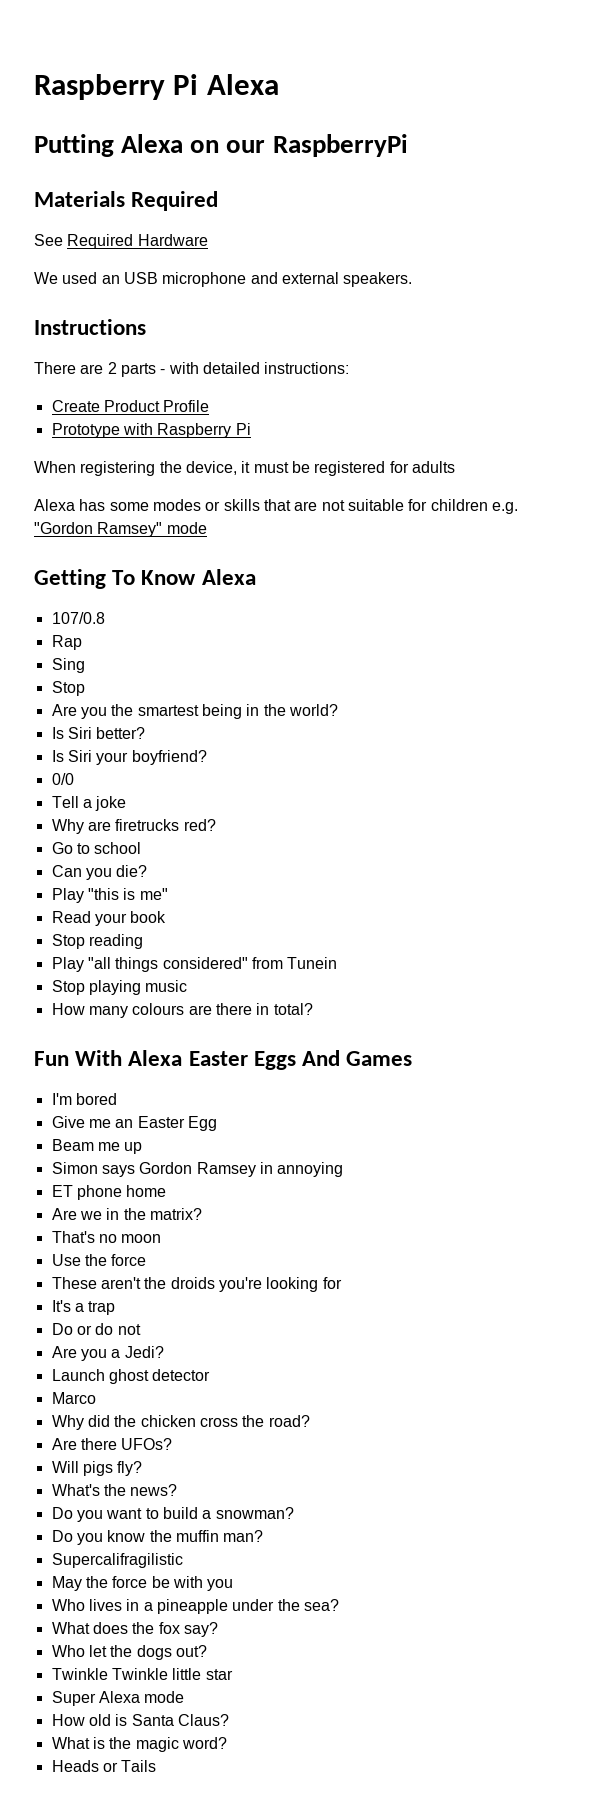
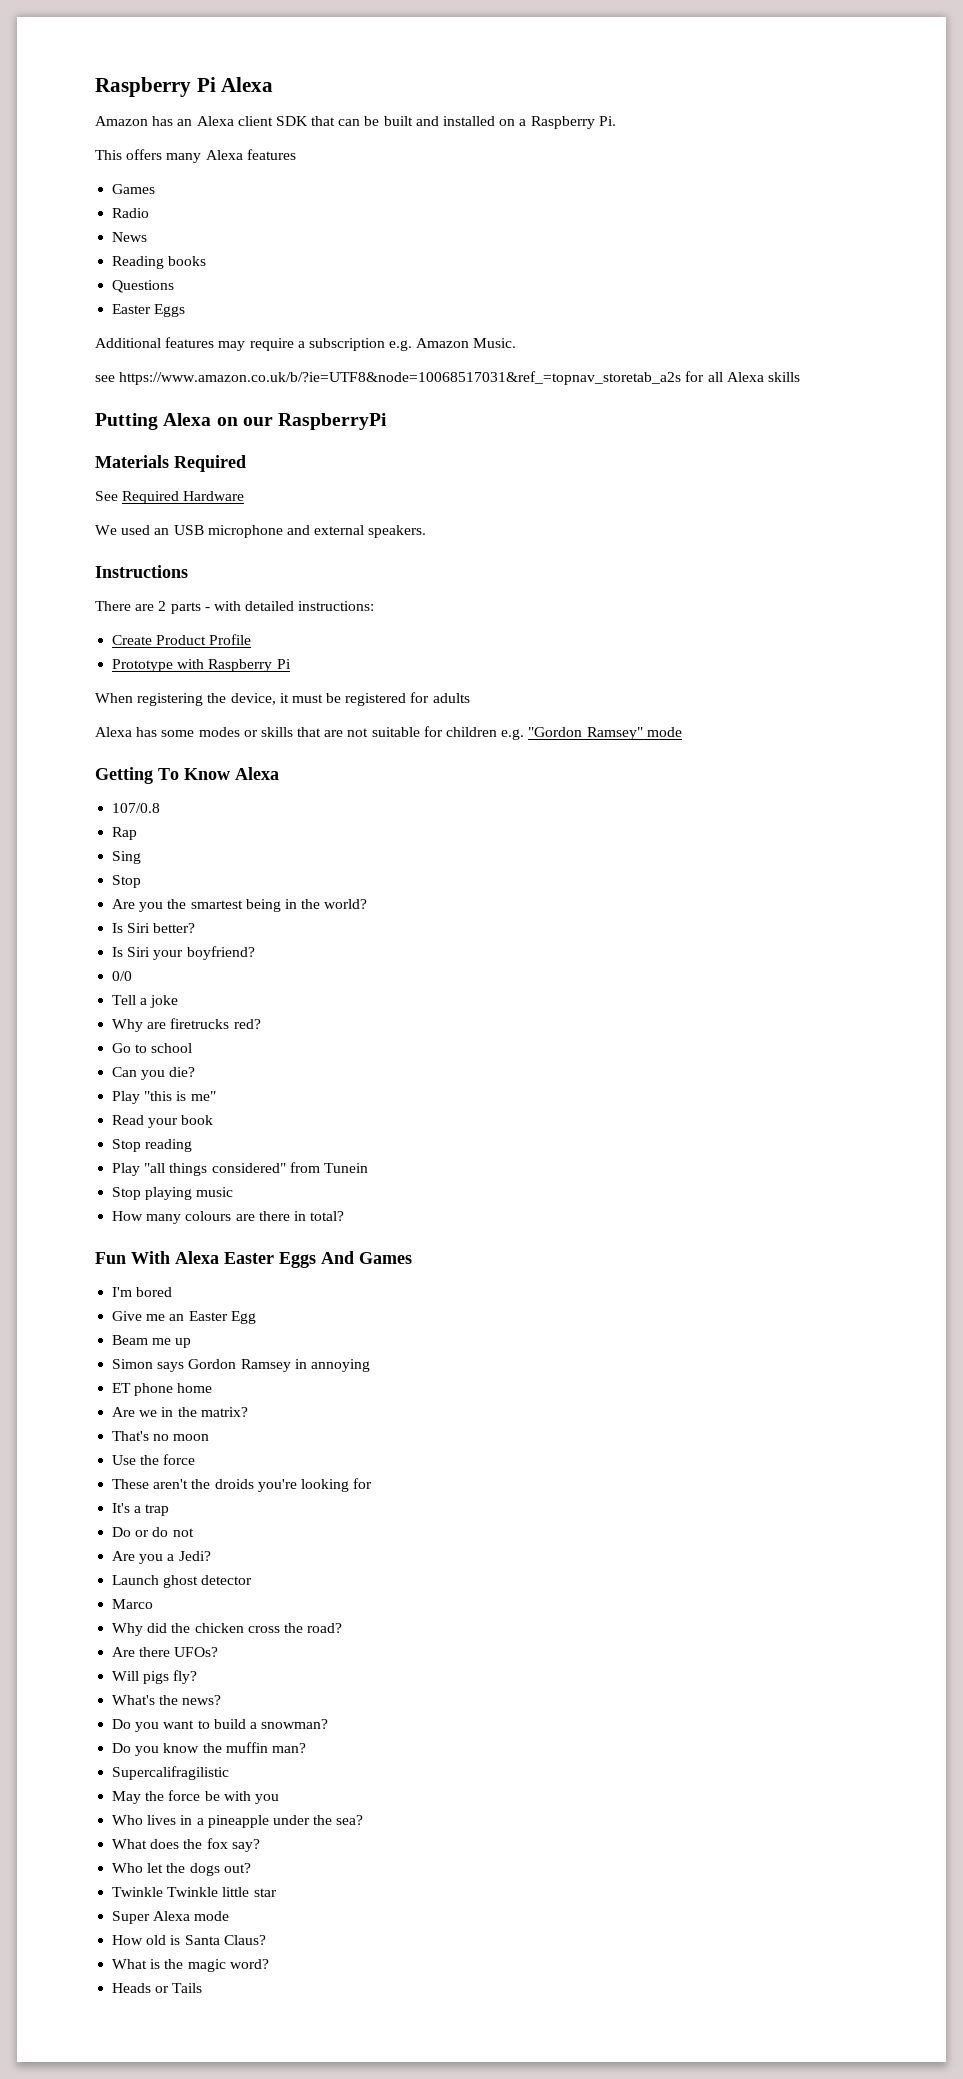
(279, 84) none -> [95,116,616,129] [95,149,296,163] [112,184,156,194] [112,208,150,218] [112,232,148,242] [112,256,207,269] [112,280,175,293] [112,304,186,317] [95,337,517,351] [95,371,800,385] // Amazon has an Alexa client SDK that can be built and installed on a Raspberry Pi. // This offers many Alexa features // Games // Radio // News // Reading books // Questions // Easter Eggs // Additional features may require a subscription e.g. Amazon Music. // see https://www.amazon.co.uk/b/?ie=UTF8&node=10068517031&ref_=topnav_storetab_a2s for all Alexa skills

